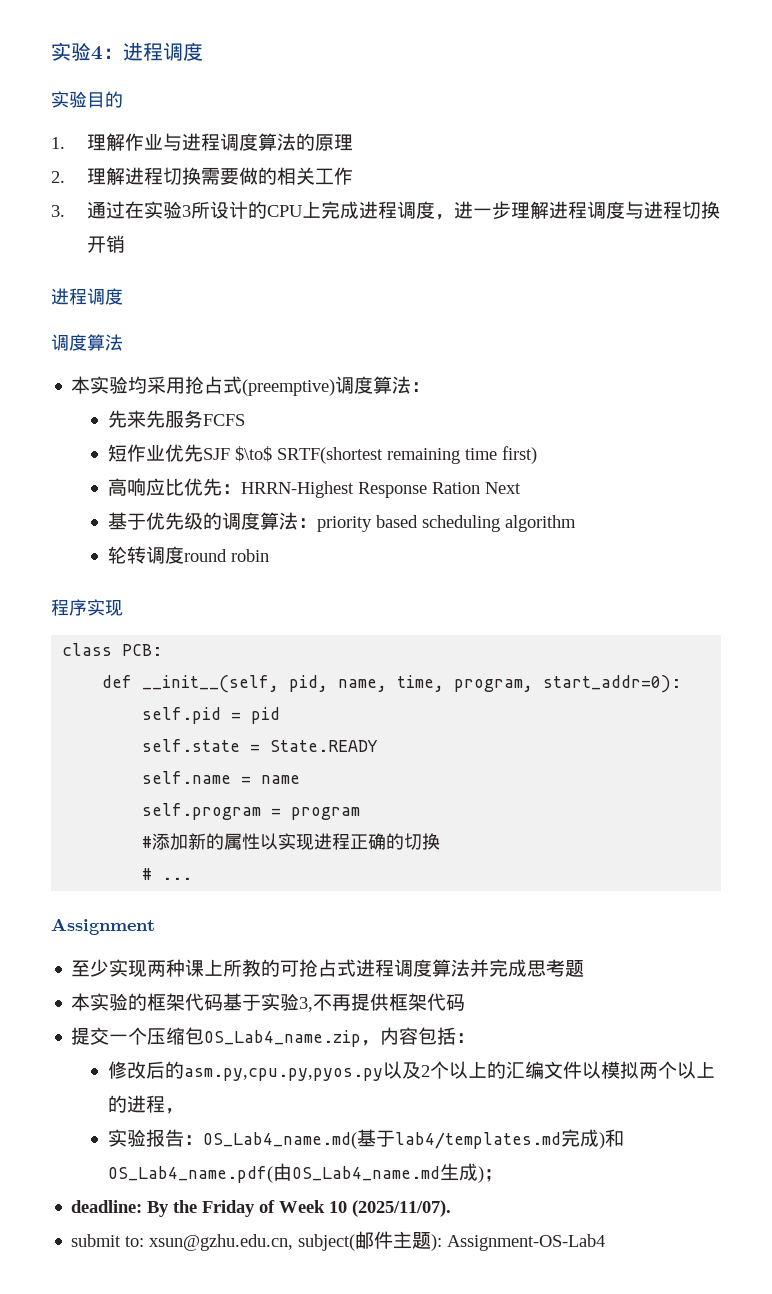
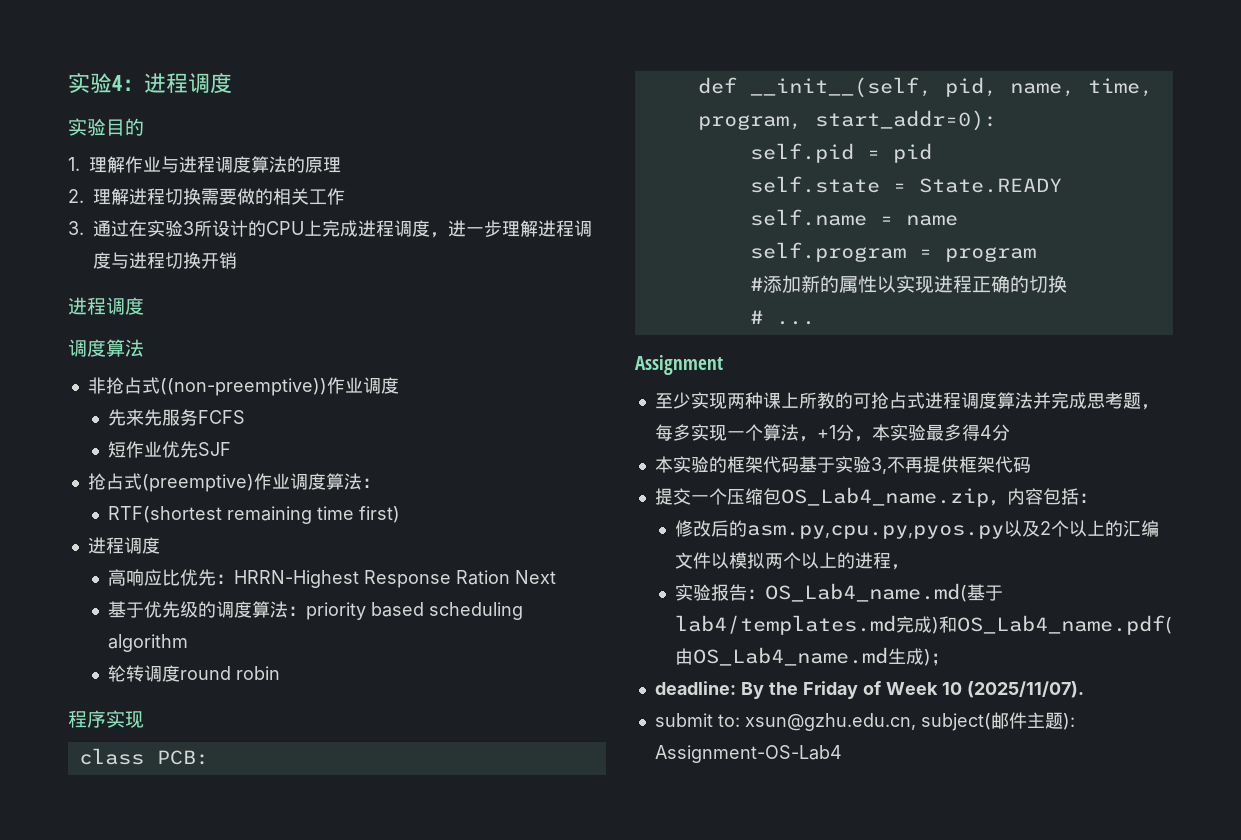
[71,376,431,396] 本实验均采用抢占式(preemptive)调度算法： -> [87,377,399,396] 非抢占式((non-preemptive))作业调度
[234,446,383,464] $\to$ SRTF(shortest -> [87,473,380,492] [108,506,223,523] // 抢占式(preemptive)作业调度算法： // RTF(shortest
(537, 455) none -> [87,537,160,554] // 进程调度
(585, 968) none -> [1140,404,1159,410] [654,424,1010,442] ，每多实现一个算法，+1分，本实验最多得4分

